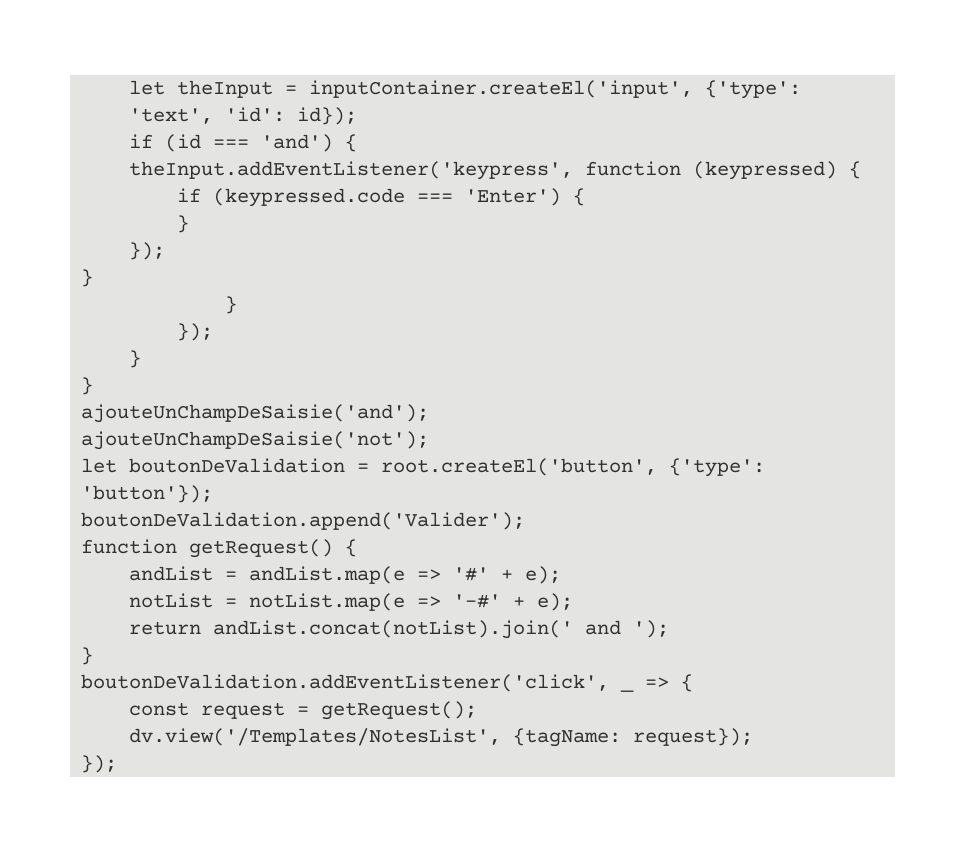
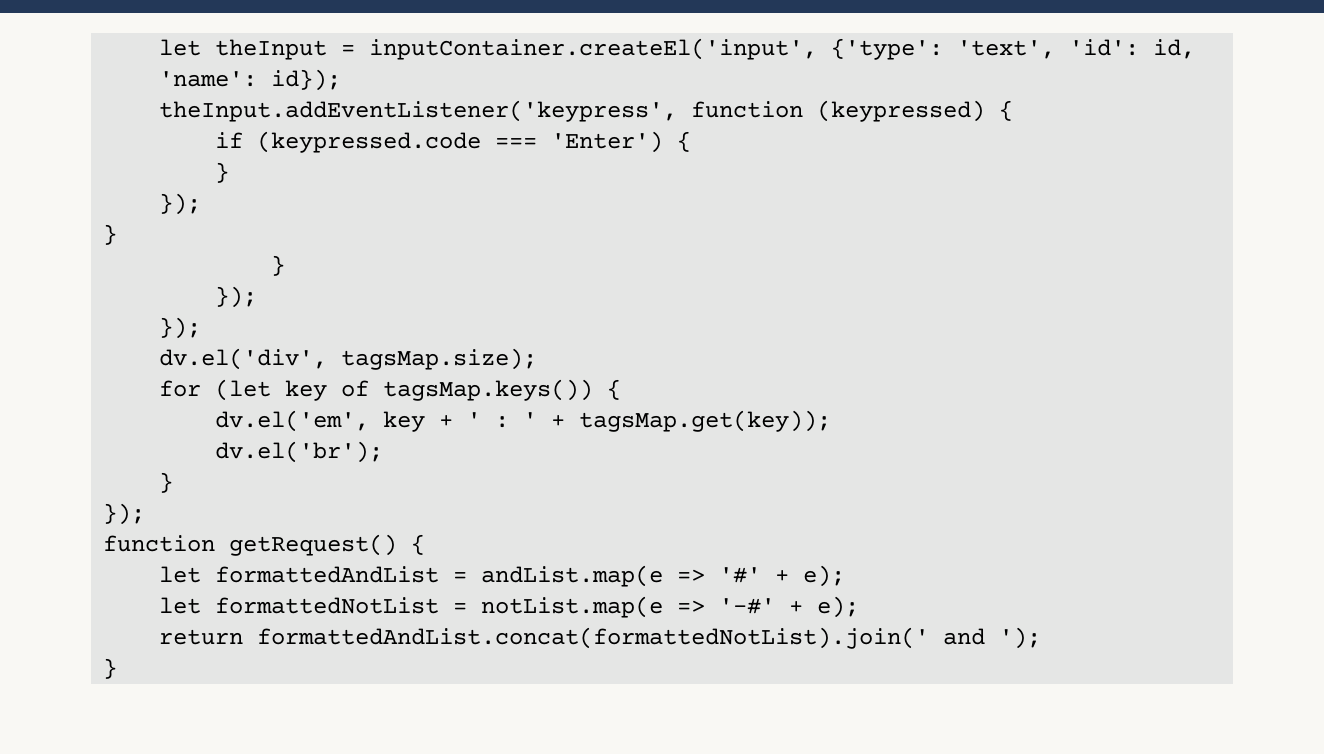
(286, 114) none -> [1153,39,1196,59] [159,71,258,87] id, 'name':
[129,134,358,152] // if (id === 'and') { -> (342, 80) none
[129,350,142,368] [81,377,94,395] [81,404,430,423] [81,431,430,450] [81,458,766,477] [81,485,214,503] [81,512,526,530] } // } // ajouteUnChampDeSaisie('and'); // ajouteUnChampDeSaisie('not'); // let boutonDeValidation = root.createEl('button', {'type': 'button'}); // boutonDeValidation.append('Valider'); -> [159,317,202,339] [159,348,538,370] [159,379,622,401] [215,410,832,432] [215,441,384,463] [159,472,174,493] [103,503,146,525] }); // dv.el('div', tagsMap.size); // for (let key of tagsMap.keys()) { // dv.el('em', key + ' : ' + tagsMap.get(key)); // dv.el('br'); // } // });
[129,566,214,581] andList -> [159,566,440,583] let formattedAndList
[129,593,214,608] notList -> [159,597,440,614] let formattedNotList
[213,620,574,639] andList.concat(notList).join(' -> [257,627,930,649] formattedAndList.concat(formattedNotList).join('
[81,674,635,692] [645,674,694,692] [129,701,478,720] [129,728,754,747] [81,755,118,773] // boutonDeValidation.addEventListener('click', _ => { // const request = getRequest(); // dv.view('/Templates/NotesList', {tagName: request}); // }); -> (118, 668) none

